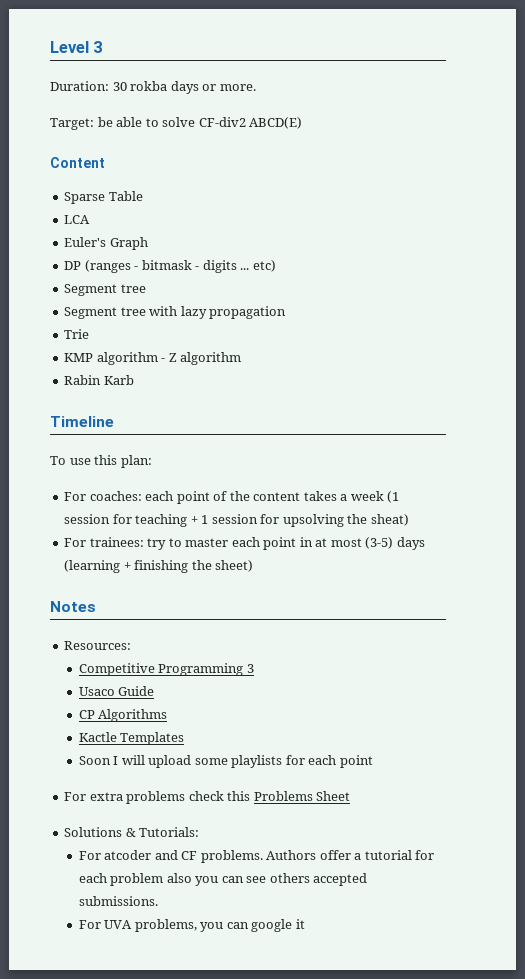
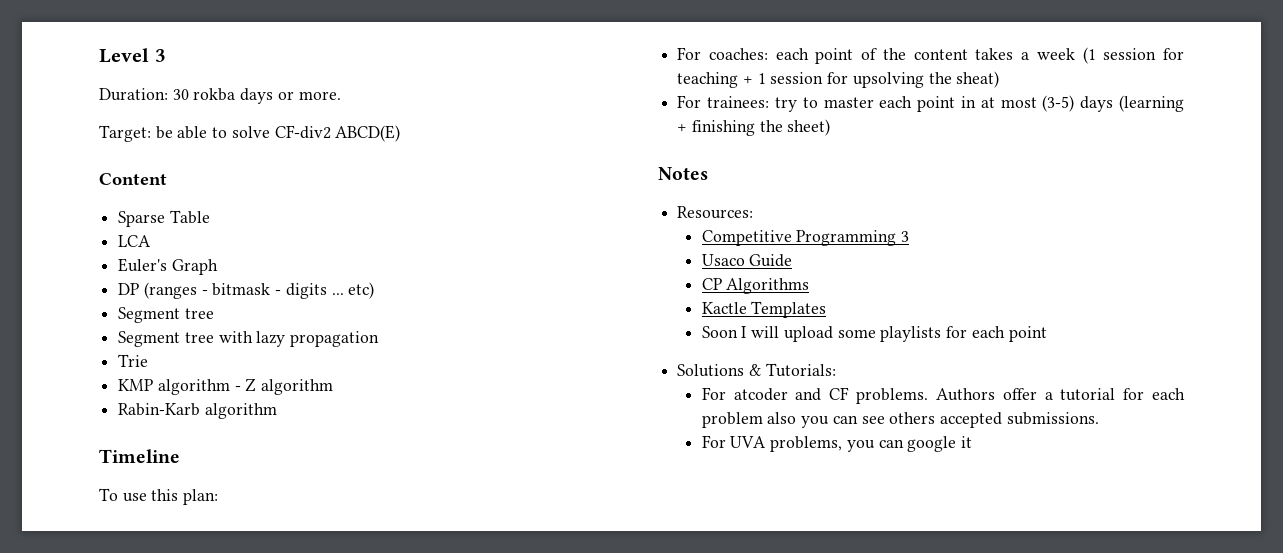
[64,375,134,385] Rabin Karb -> [118,403,277,419] Rabin-Karb algorithm
[64,791,351,804] // For extra problems check this Problems Sheet -> (1047, 334) none

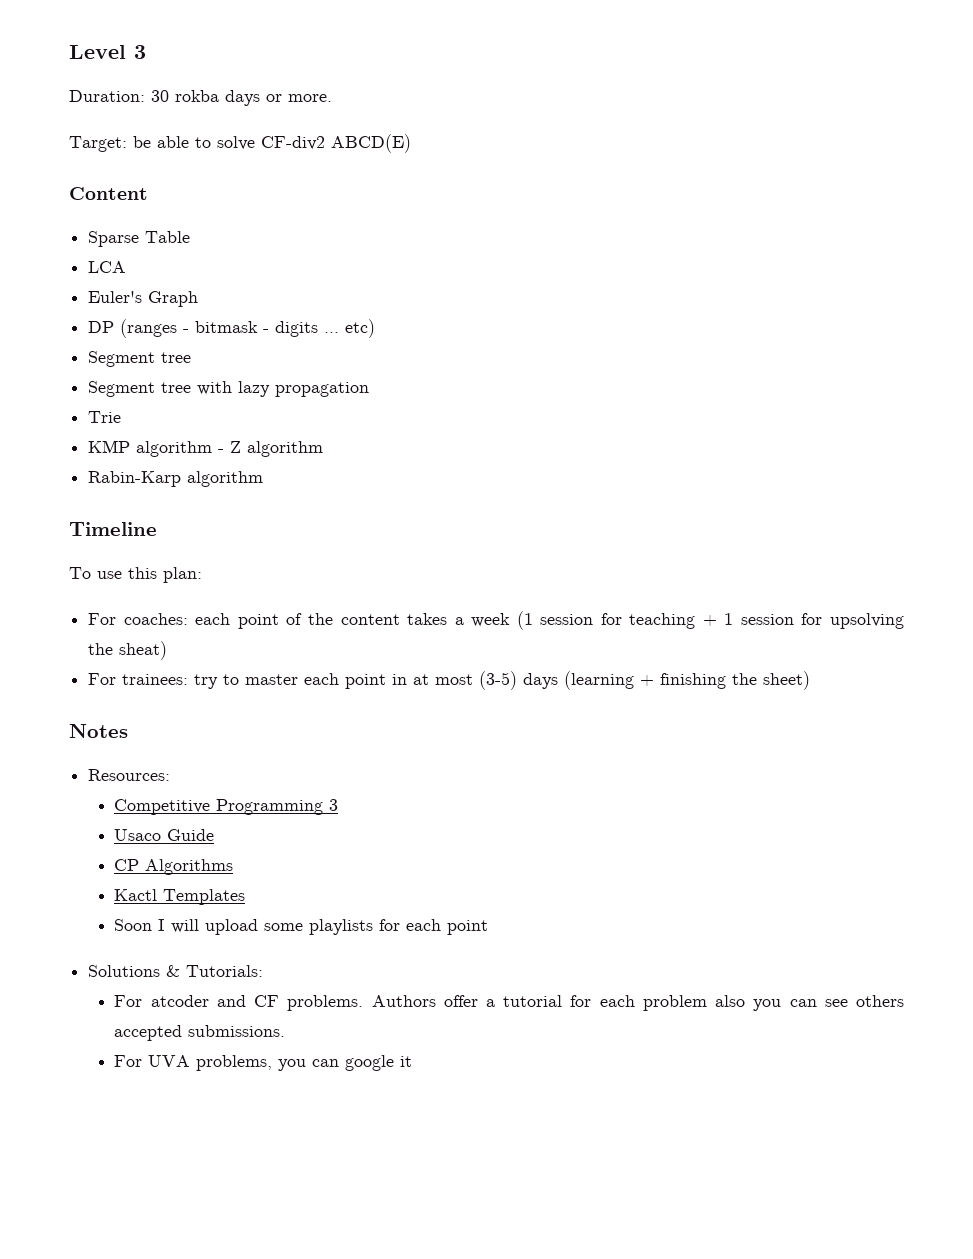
[118,403,201,416] Rabin-Karb -> [88,471,182,487] Rabin-Karp
[701,302,747,314] Kactle -> [114,889,158,901] Kactl

